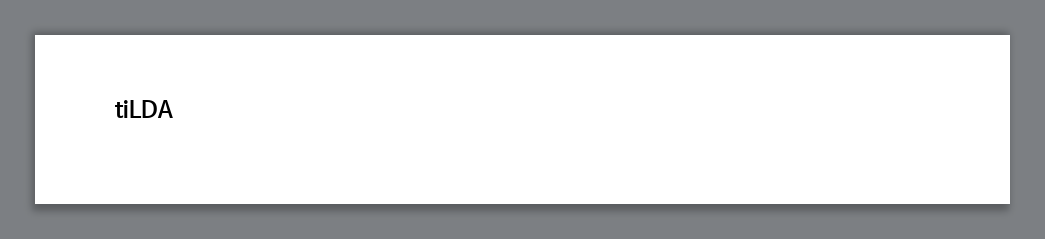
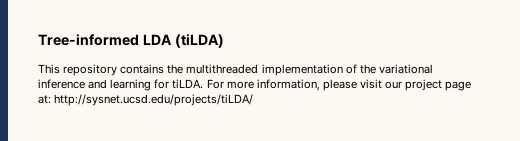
[115,100,173,118] tiLDA -> [38,34,224,48] [38,64,433,76] [38,79,472,91] [38,94,254,106] Tree-informed LDA (tiLDA) // This repository contains the multithreaded implementation of the variational inference and learning for tiLDA. For more information, please visit our project page at: http://sysnet.ucsd.edu/projects/tiLDA/

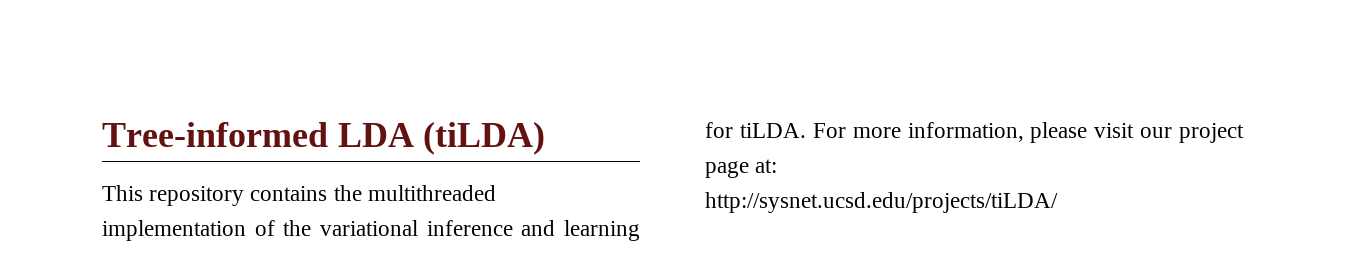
(51, 99) none -> (778, 166) //

